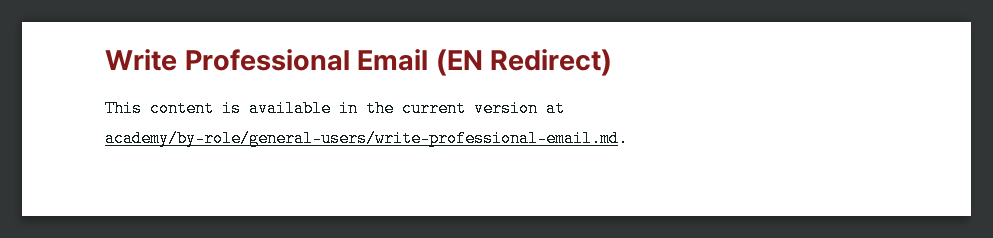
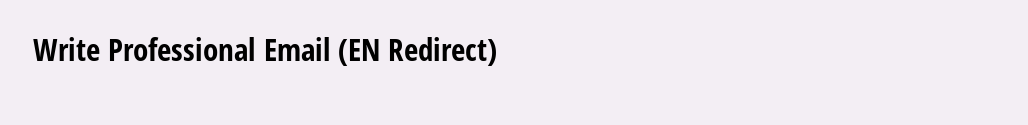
[105,100,565,117] [105,130,628,147] // This content is available in the current version at academy/by-role/general-users/write-professional-email.md. -> (498, 51) none

